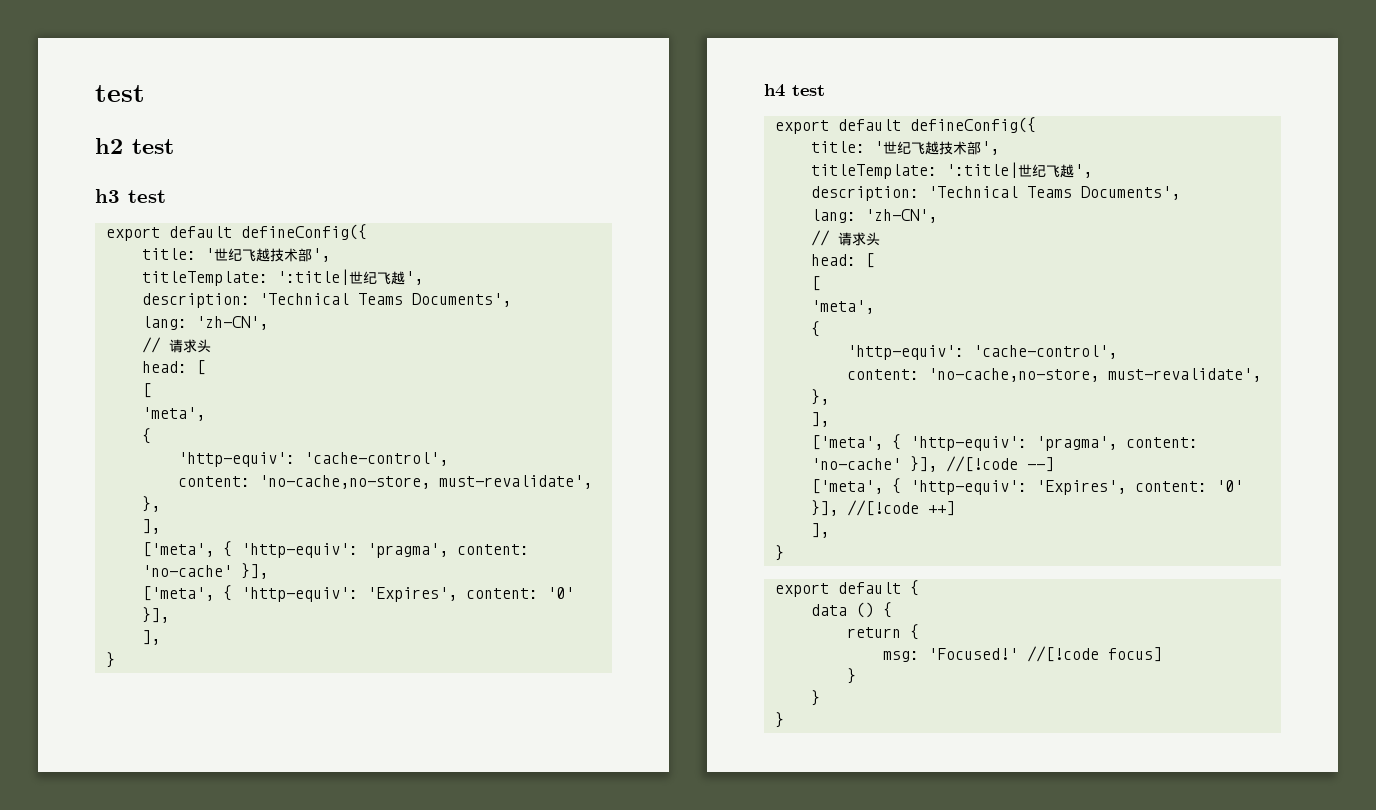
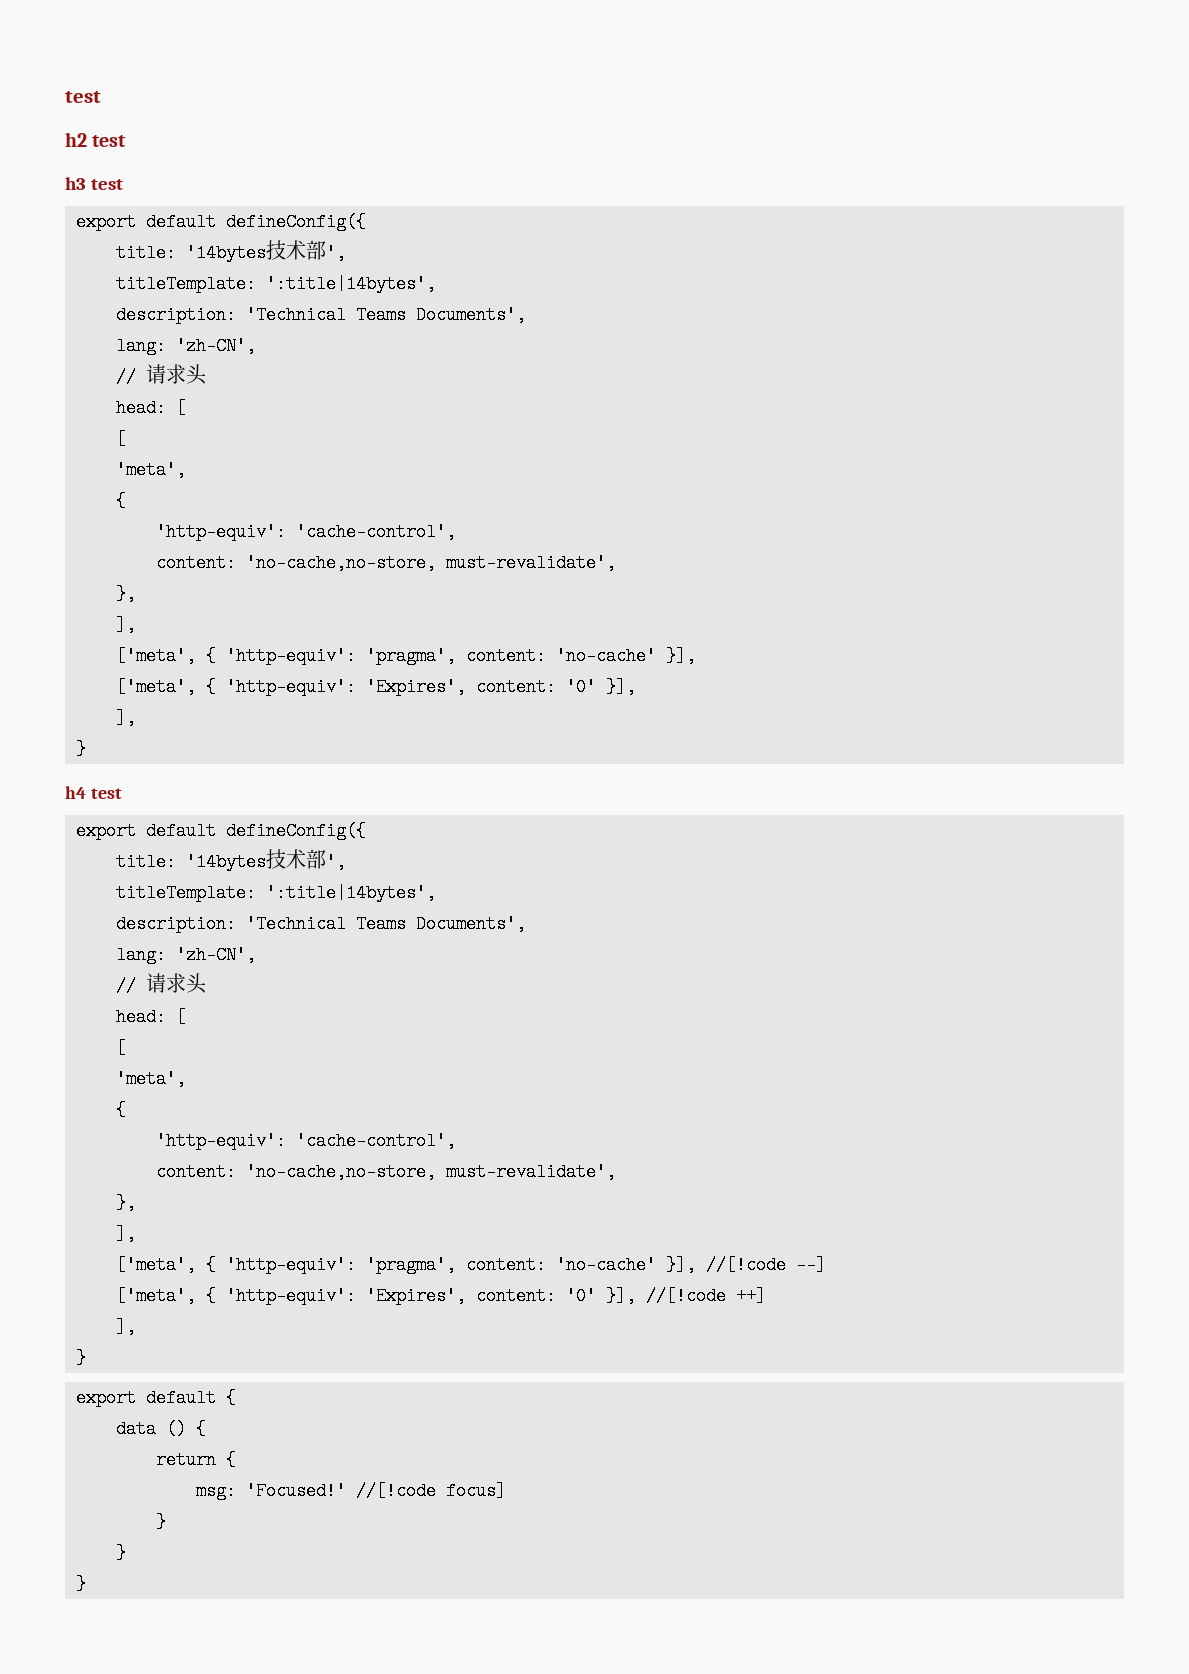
[204,248,330,262] [141,269,423,286] '世纪飞越技术部', // titleTemplate: ':title|世纪飞越', -> [185,240,346,262] [115,275,436,293] '14bytes技术部', // titleTemplate: ':title|14bytes',
[873,141,999,155] [810,162,1092,179] '世纪飞越技术部', // titleTemplate: ':title|世纪飞越', -> [185,849,346,871] [115,884,436,902] '14bytes技术部', // titleTemplate: ':title|14bytes',

